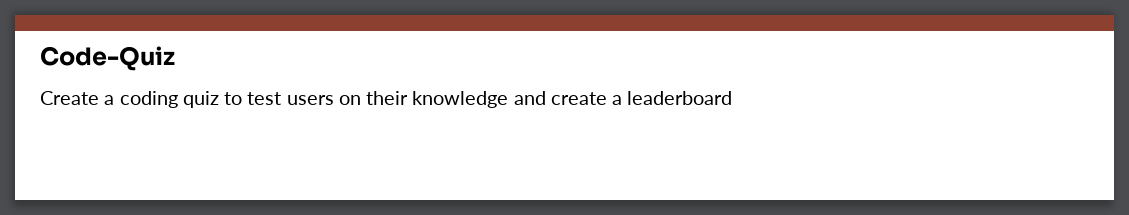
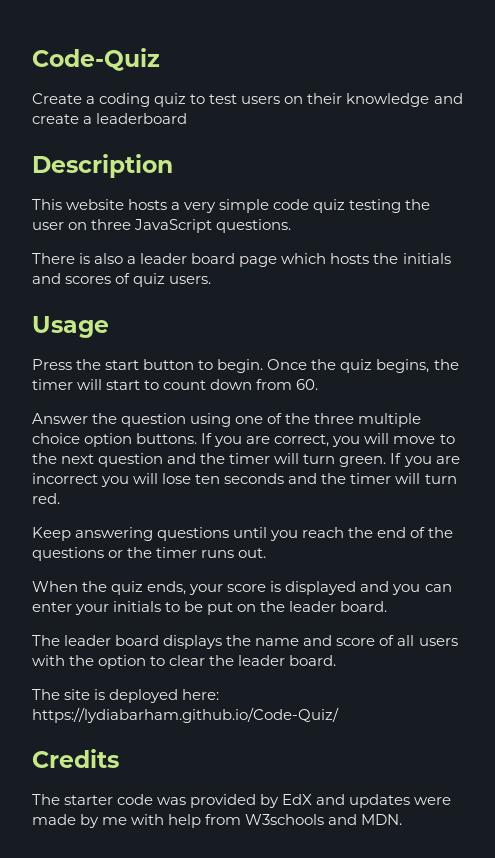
(733, 98) none -> [32,154,173,178] [32,199,431,213] [32,219,292,233] [32,253,451,267] [32,273,212,287] [32,316,109,338] [32,359,459,373] [32,379,319,390] [32,413,422,427] [32,433,455,447] [32,453,460,467] [32,473,457,487] [32,493,60,504] [32,527,454,541] [32,547,267,561] [32,581,452,595] [32,601,388,615] [32,635,458,649] [32,655,337,669] [32,689,220,703] [32,707,339,723] [32,749,119,768] [32,794,452,808] [32,814,403,828] // Description // This website hosts a very simple code quiz testing the user on three JavaScript questions. // There is also a leader board page which hosts the initials and scores of quiz users. // Usage // Press the start button to begin. Once the quiz begins, the timer will start to count down from 60. // Answer the question using one of the three multiple choice option buttons. If you are correct, you will move to the next question and the timer will turn green. If you are incorrect you will lose ten seconds and the timer will turn red. // Keep answering questions until you reach the end of the questions or the timer runs out. // When the quiz ends, your score is displayed and you can enter your initials to be put on the leader board. // The leader board displays the name and score of all users with the option to clear the leader board. // The site is deployed here: https://lydiabarham.github.io/Code-Quiz/ // Credits // The starter code was provided by EdX and updates were made by me with help from W3schools and MDN.

